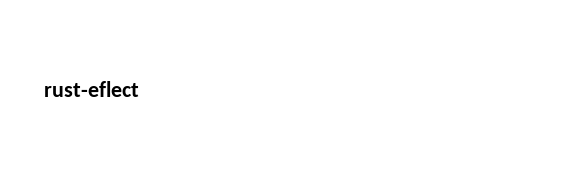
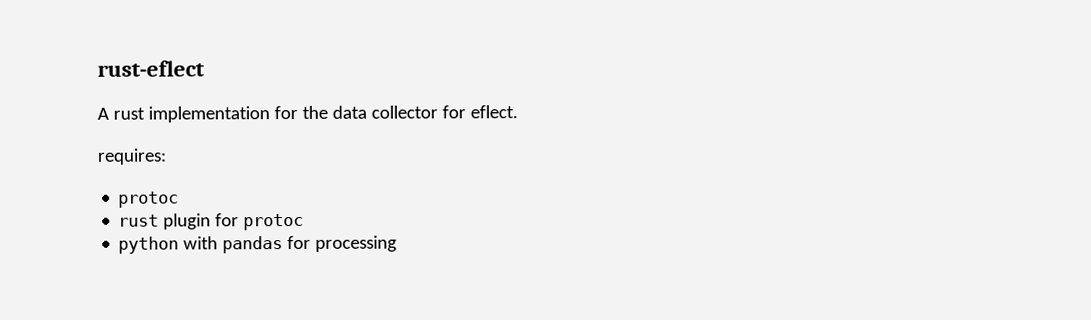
(139, 89) none -> [97,105,518,123] [97,148,167,165] [118,191,180,208] [118,213,305,231] [118,235,398,254] // A rust implementation for the data collector for eflect. // requires: // protoc // rust plugin for protoc // python with pandas for processing

